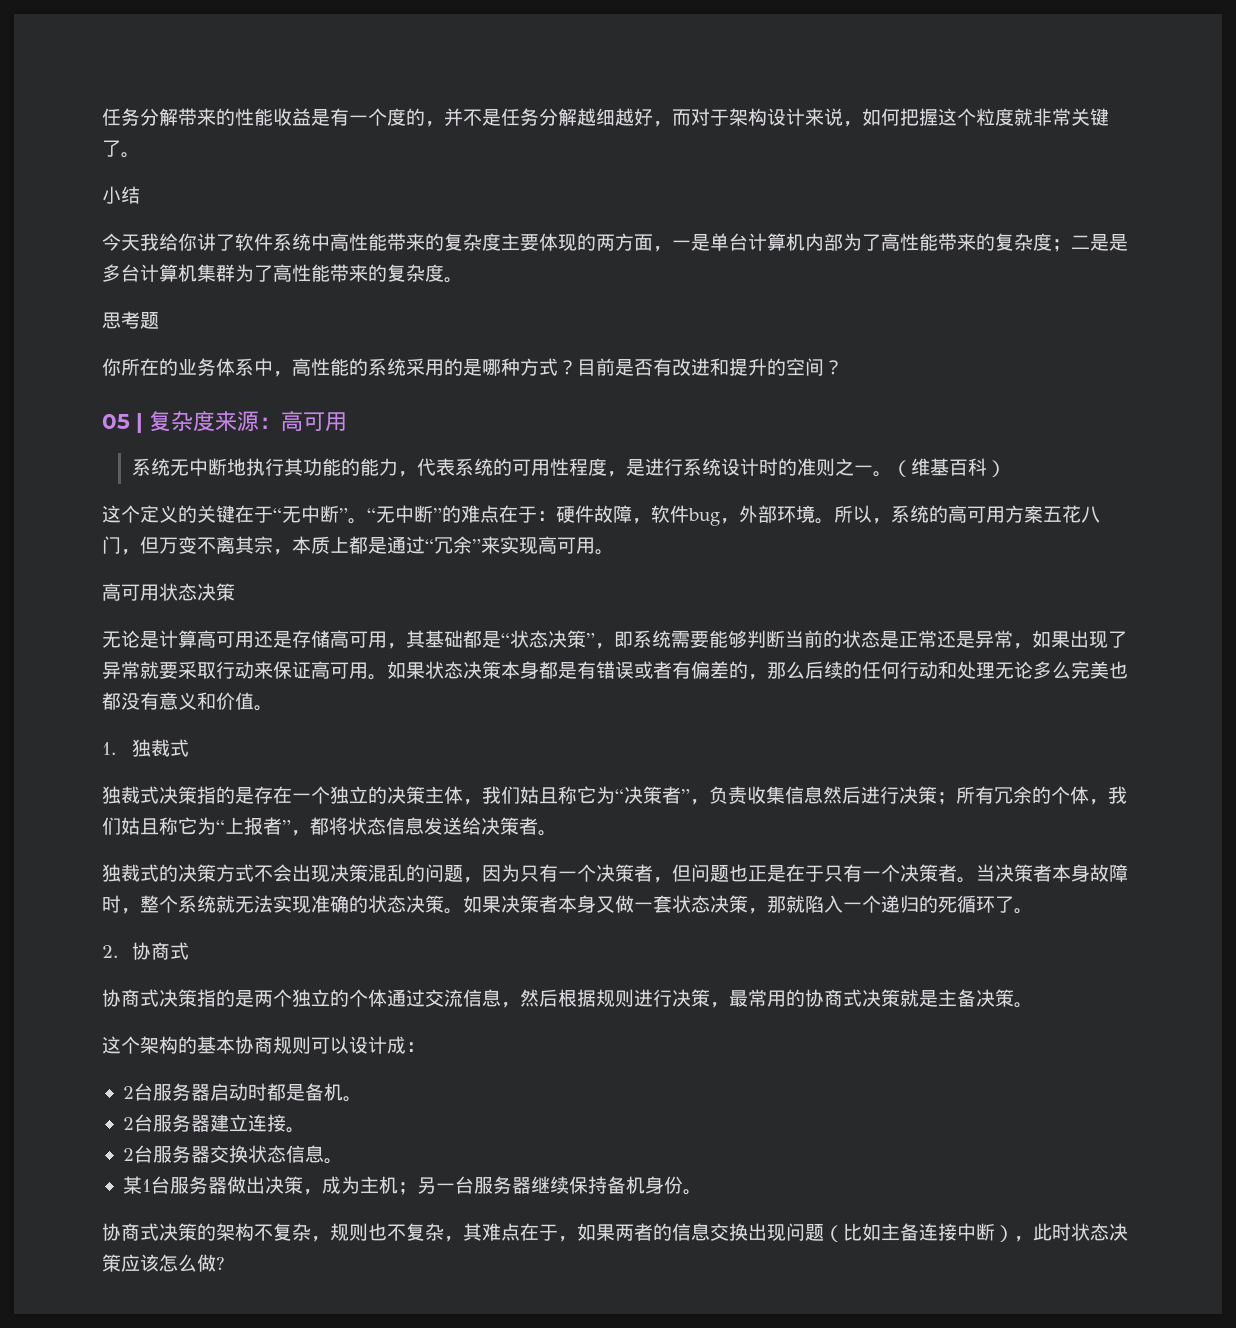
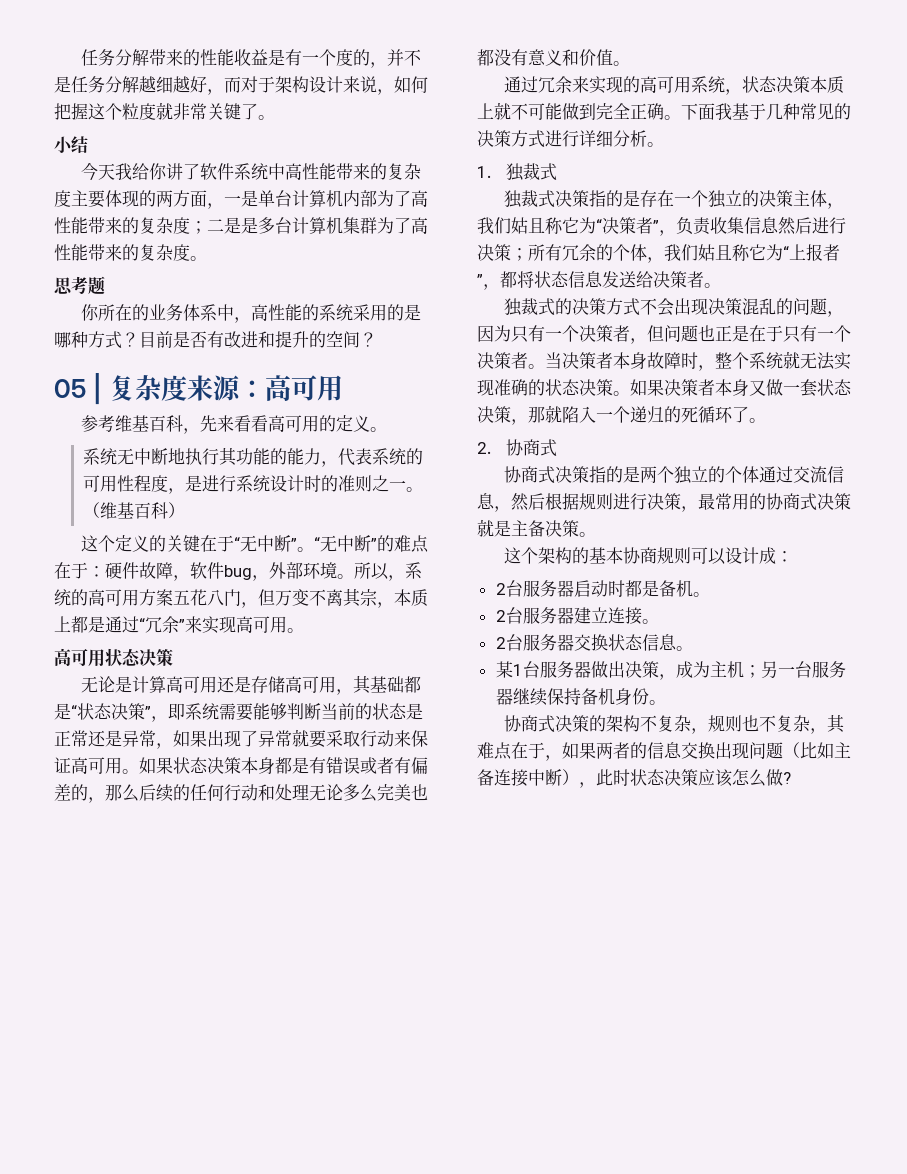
(347, 421) none -> [81,415,388,434] // 参考维基百科，先来看看高可用的定义。
(273, 708) none -> [504,76,845,95] [477,102,851,120] [477,130,664,148] // 通过冗余来实现的高可用系统，状态决策本质上就不可能做到完全正确。下面我基于几种常见的决策方式进行详细分析。

